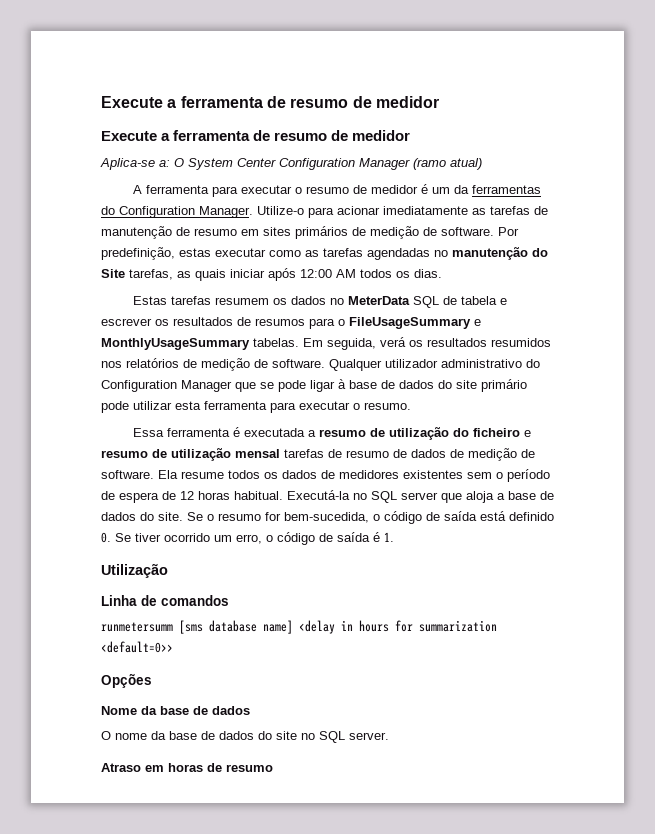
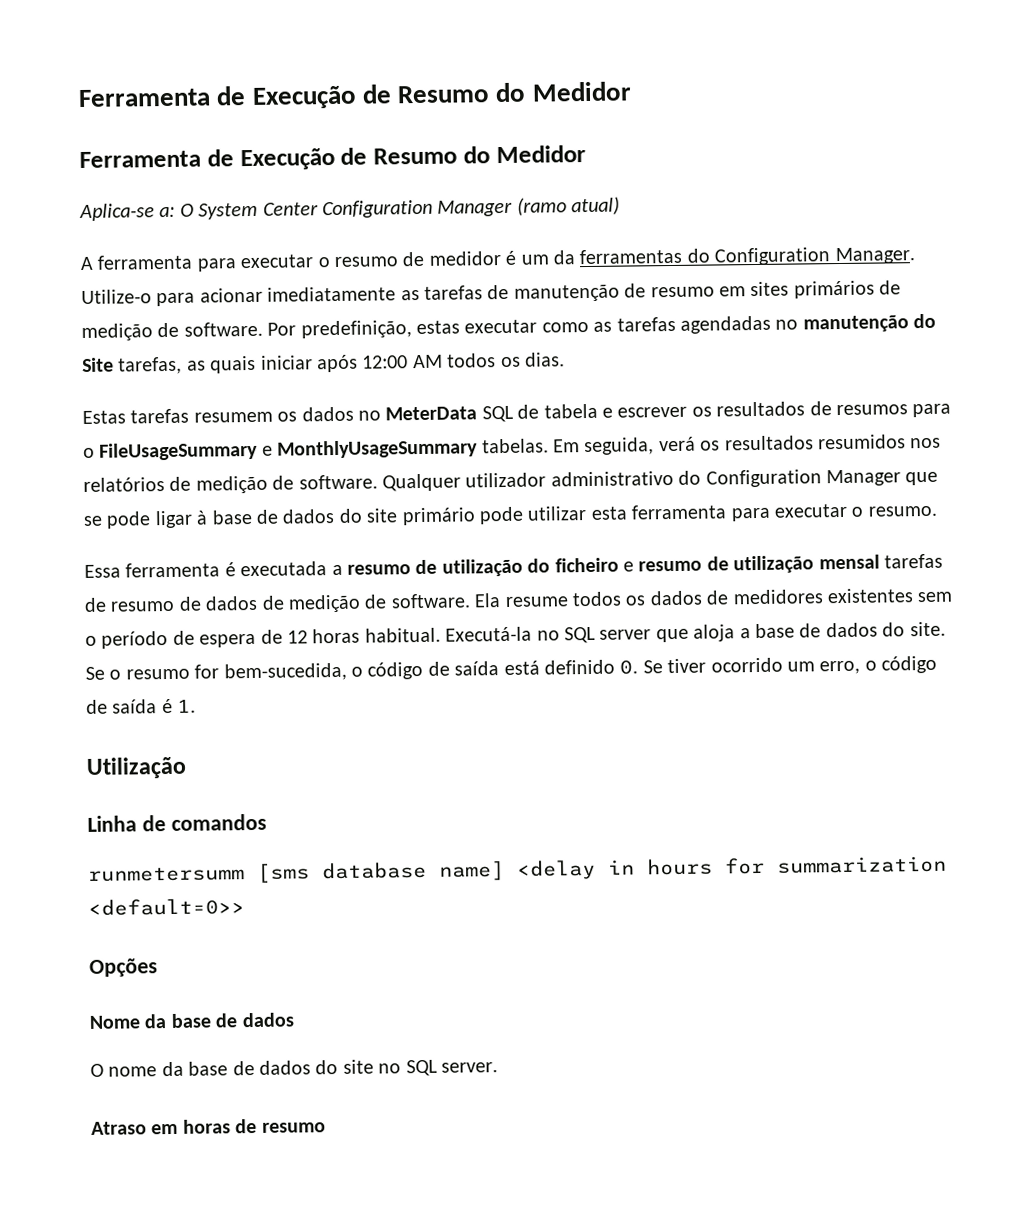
[101,96,439,108] [101,130,411,141] Execute a ferramenta de resumo de medidor // Execute a ferramenta de resumo de medidor -> [78,81,632,109] [79,145,586,171] Ferramenta de Execução de Resumo do Medidor // Ferramenta de Execução de Resumo do Medidor

